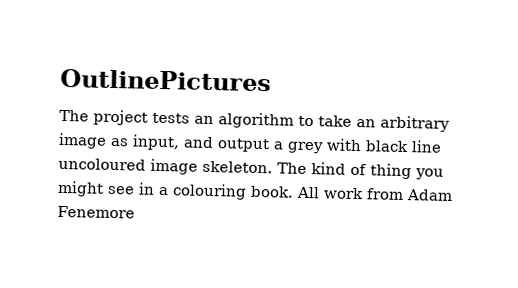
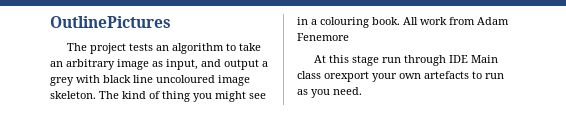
(135, 212) none -> [314,55,499,66] [297,71,504,82] [297,87,362,98] // At this stage run through IDE Main class orexport your own artefacts to run as you need.

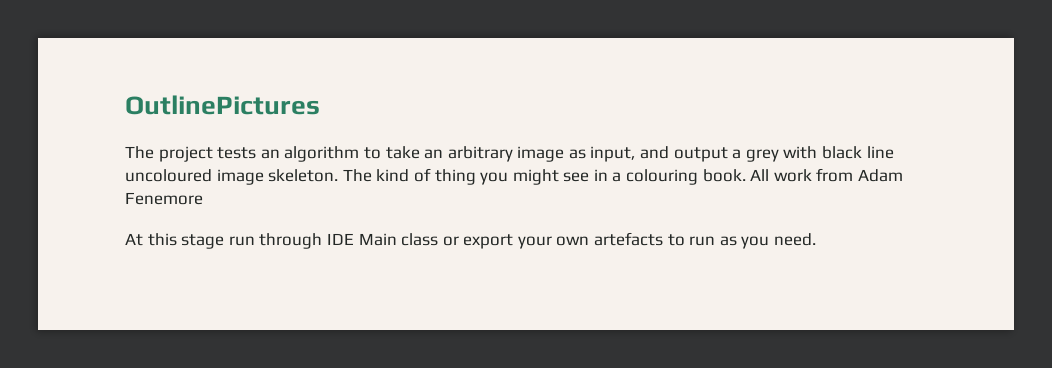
[324,71,369,82] orexport -> [442,234,514,249] or export

